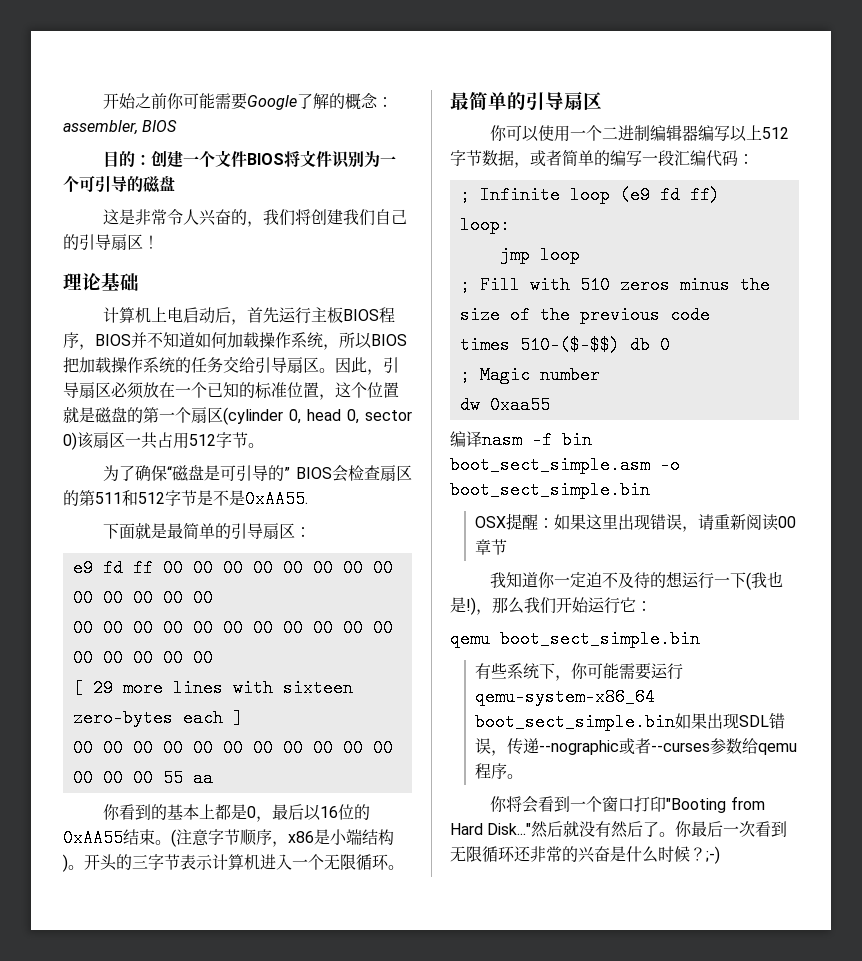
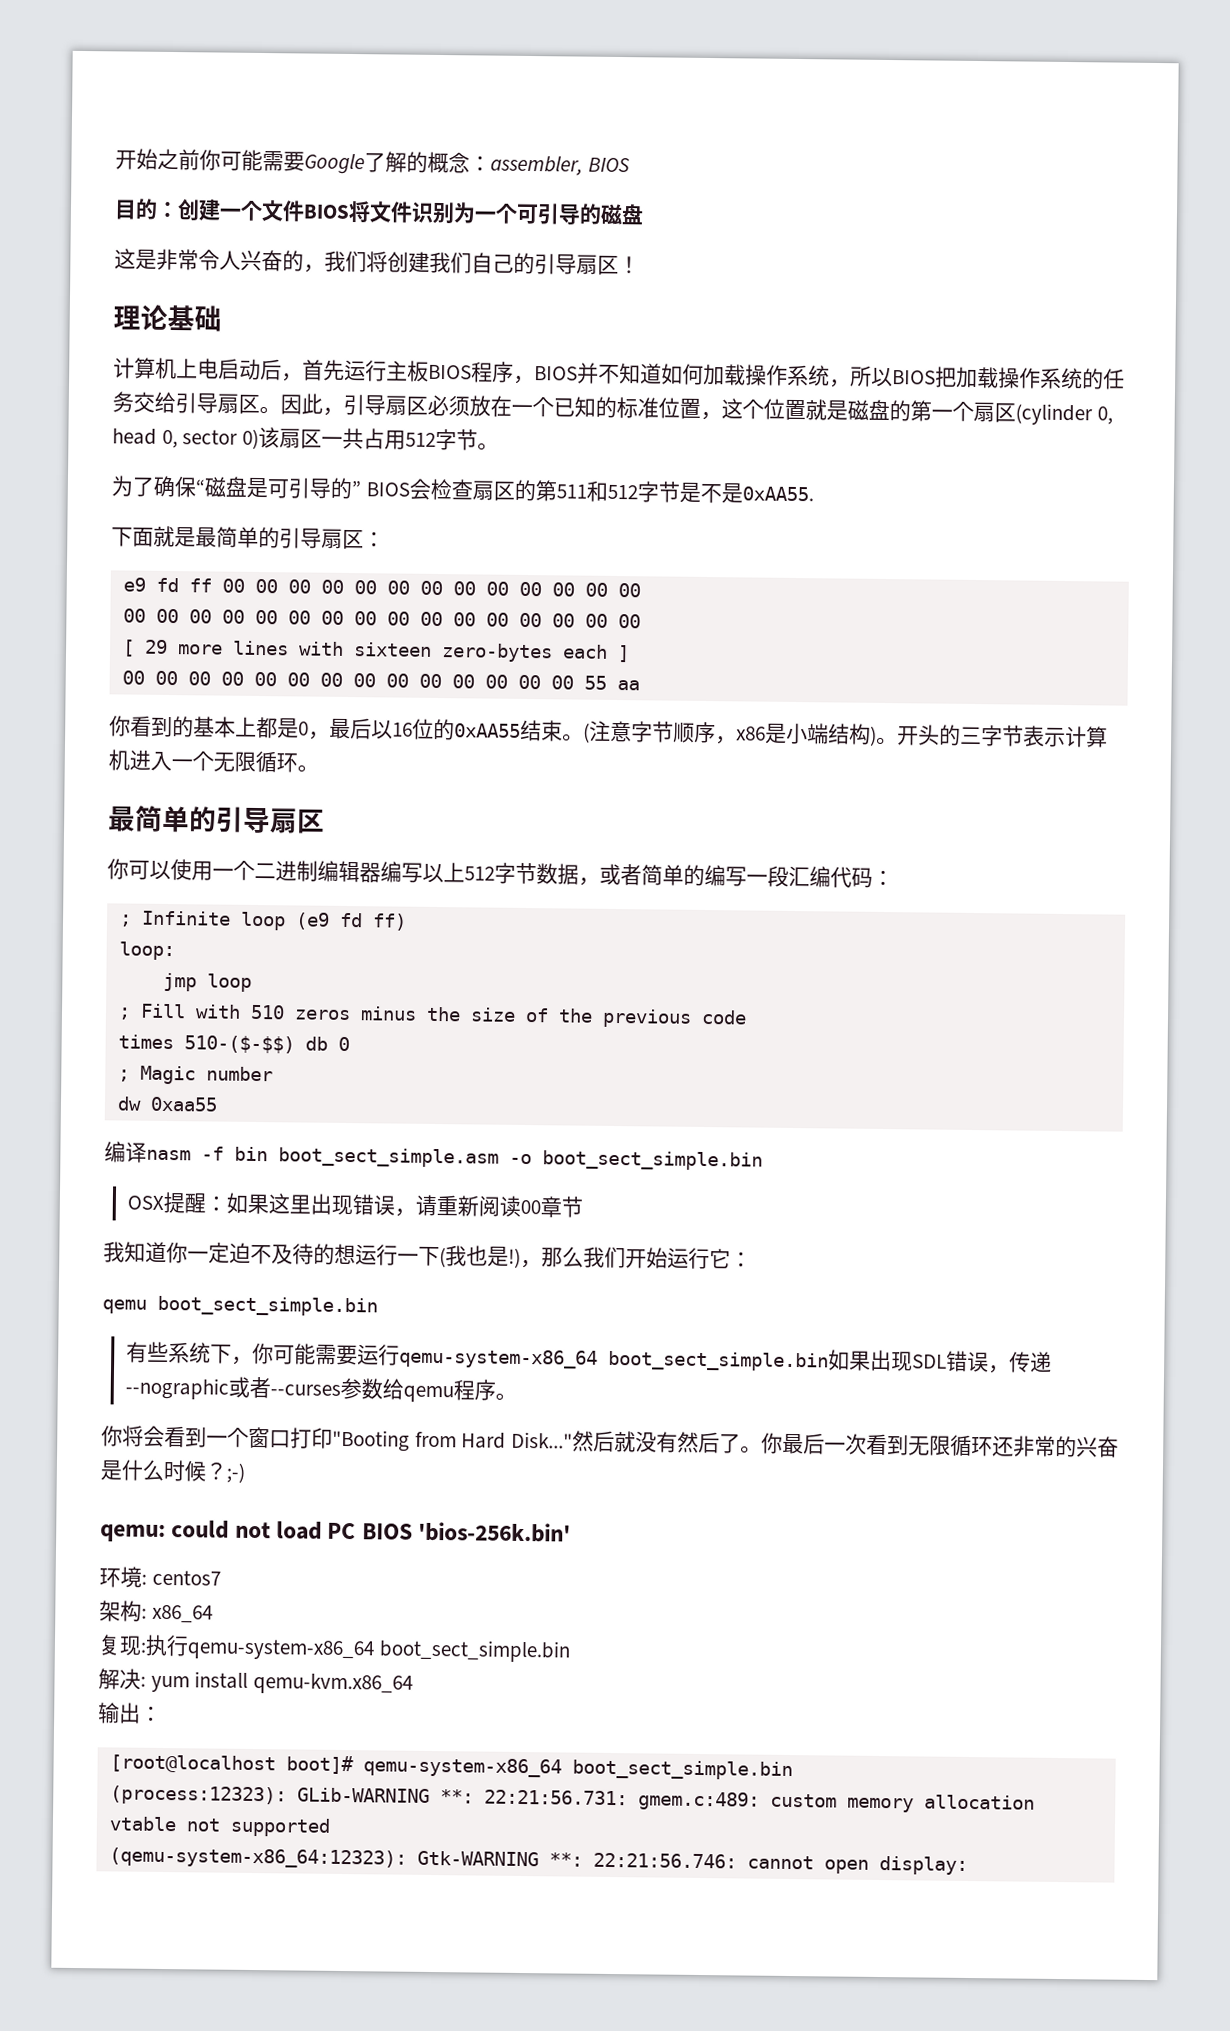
(720, 855) none -> [100,1520,572,1543] [99,1566,221,1588] [99,1600,213,1623] [98,1634,571,1663] [98,1668,414,1695] [98,1702,162,1724] [109,1754,793,1781] [109,1785,1035,1813] [108,1816,331,1837] [108,1847,968,1875] // qemu: could not load PC BIOS 'bios-256k.bin' // 环境: centos7 // 架构: x86_64 // 复现:执行qemu-system-x86_64 boot_sect_simple.bin // 解决: yum install qemu-kvm.x86_64 // 输出： // [root@localhost boot]# qemu-system-x86_64 boot_sect_simple.bin // (process:12323): GLib-WARNING **: 22:21:56.731: gmem.c:489: custom memory allocation vtable not supported // (qemu-system-x86_64:12323): Gtk-WARNING **: 22:21:56.746: cannot open display:

